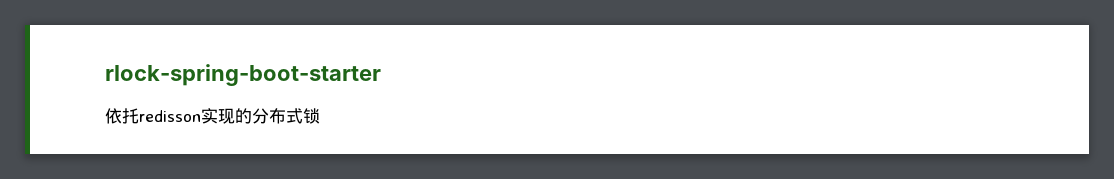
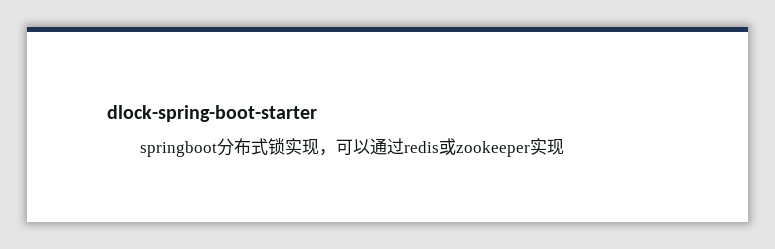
[105,64,381,86] [105,108,320,124] rlock-spring-boot-starter // 依托redisson实现的分布式锁 -> [107,105,317,122] [139,138,564,157] dlock-spring-boot-starter // springboot分布式锁实现，可以通过redis或zookeeper实现

